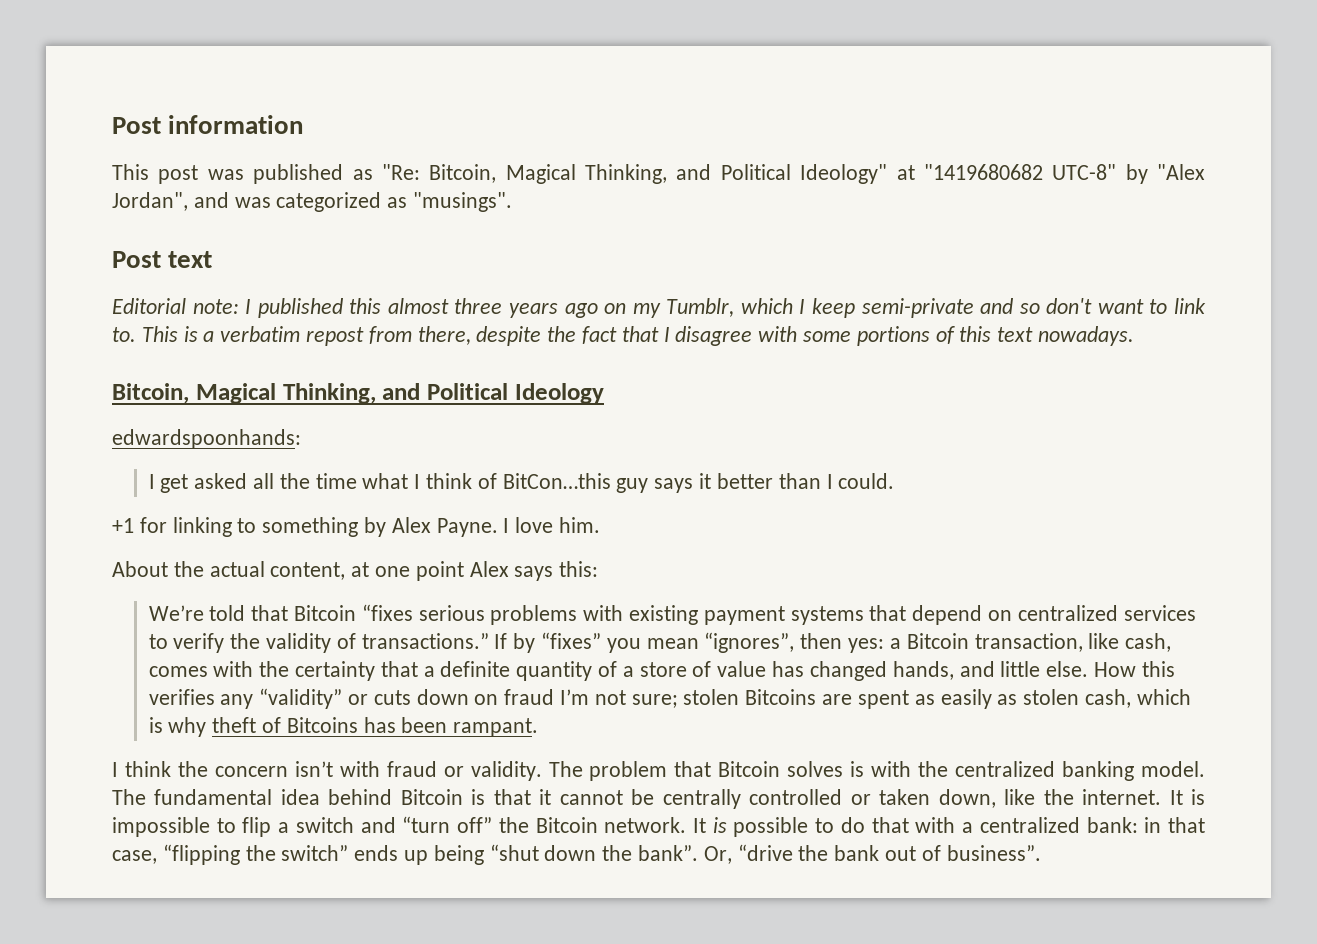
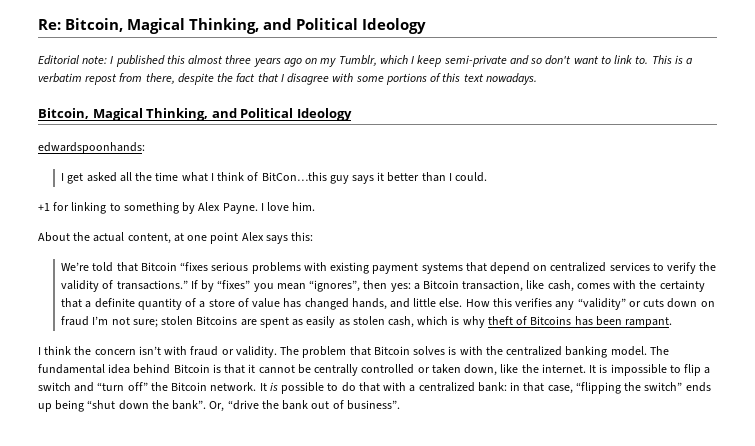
[112,115,304,134] [112,164,1205,184] [112,192,513,212] [112,251,213,268] Post information // This post was published as "Re: Bitcoin, Magical Thinking, and Political Ideology" at "1419680682 UTC-8" by "Alex Jordan", and was categorized as "musings". // Post text -> [38,18,427,34] Re: Bitcoin, Magical Thinking, and Political Ideology

